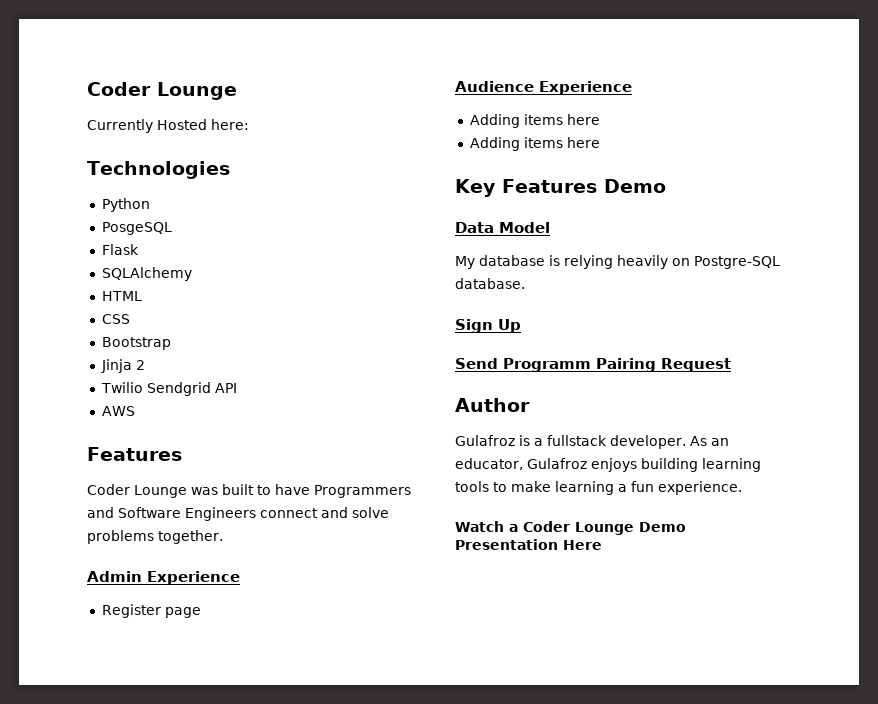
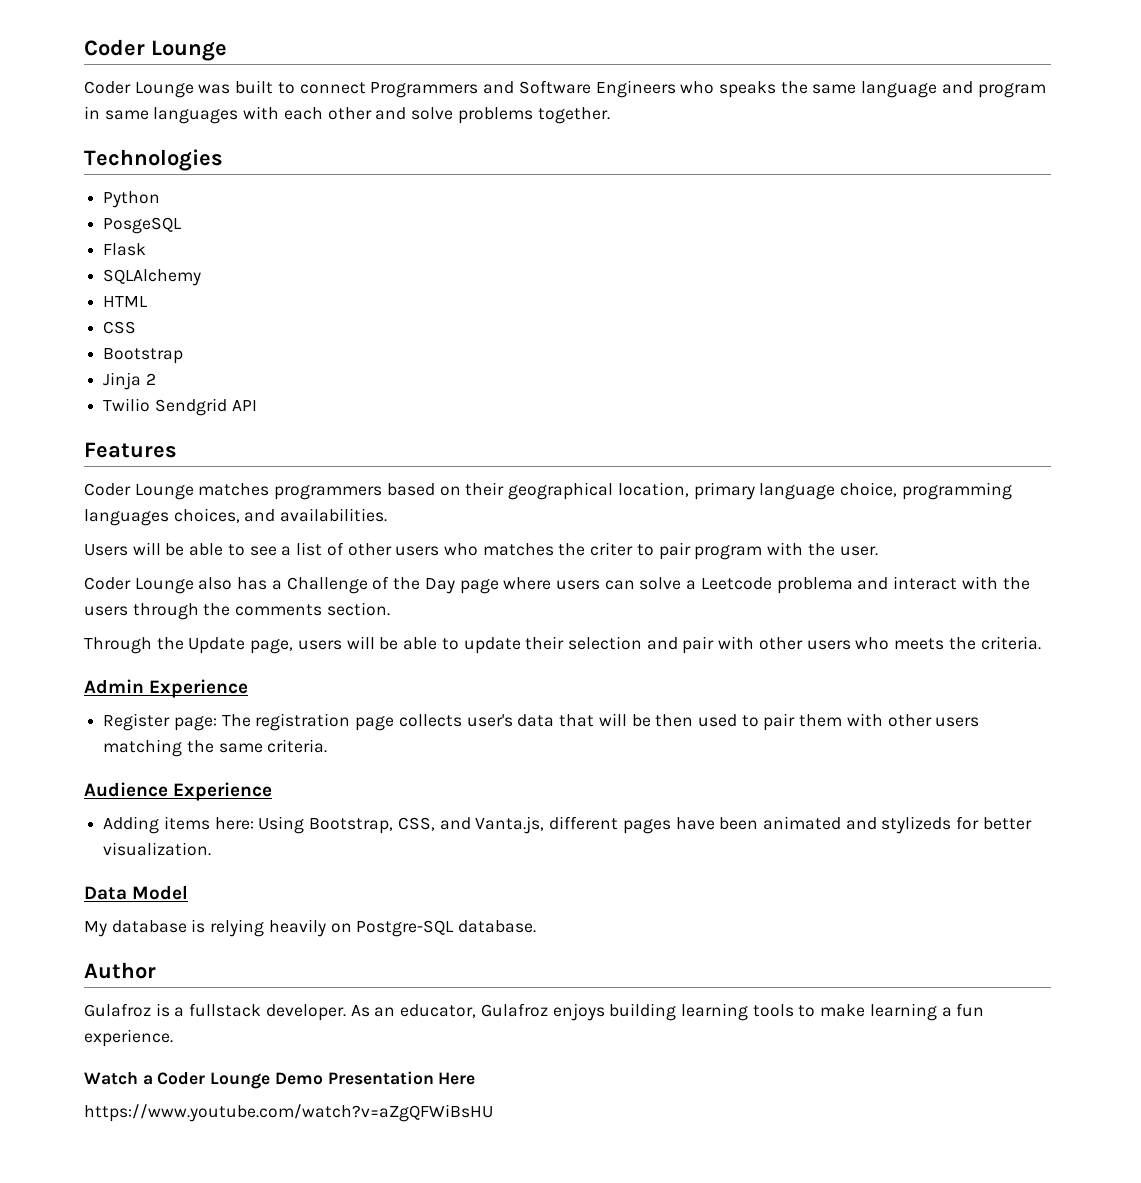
[87,119,249,133] Currently Hosted here: -> [84,80,1046,98] [84,106,610,124] Coder Lounge was built to connect Programmers and Software Engineers who speaks the same language and program in same languages with each other and solve problems together.
[101,406,135,416] // AWS -> (257, 405) none
[191,484,411,498] [87,507,389,521] [87,530,223,544] [87,571,240,585] [101,604,201,618] [455,81,632,95] [469,114,600,128] [469,137,600,151] [455,179,666,197] was built to have Programmers and Software Engineers connect and solve problems together. // Admin Experience // Register page // Audience Experience // Adding items here // Adding items here // Key Features Demo -> [198,482,1012,500] [84,508,388,526] [84,542,878,560] [84,576,1030,594] [84,602,390,620] [84,636,1041,654] [84,679,249,698] [103,713,980,731] [103,739,328,757] [84,782,273,801] [103,816,1032,834] [103,842,212,856] matches programmers based on their geographical location, primary language choice, programming languages choices, and availabilities. // Users will be able to see a list of other users who matches the criter to pair program with the user. // Coder Lounge also has a Challenge of the Day page where users can solve a Leetcode problema and interact with the users through the comments section. // Through the Update page, users will be able to update their selection and pair with other users who meets the criteria. // Admin Experience // Register page: The registration page collects user's data that will be then used to pair them with other users matching the same criteria. // Audience Experience // Adding items here: Using Bootstrap, CSS, and Vanta.js, different pages have been animated and stylizeds for better visualization.
[455,319,521,333] [455,358,731,372] // Sign Up // Send Programm Pairing Request -> (537, 926) none
(602, 545) none -> [84,1104,493,1122] // https://www.youtube.com/watch?v=aZgQFWiBsHU

